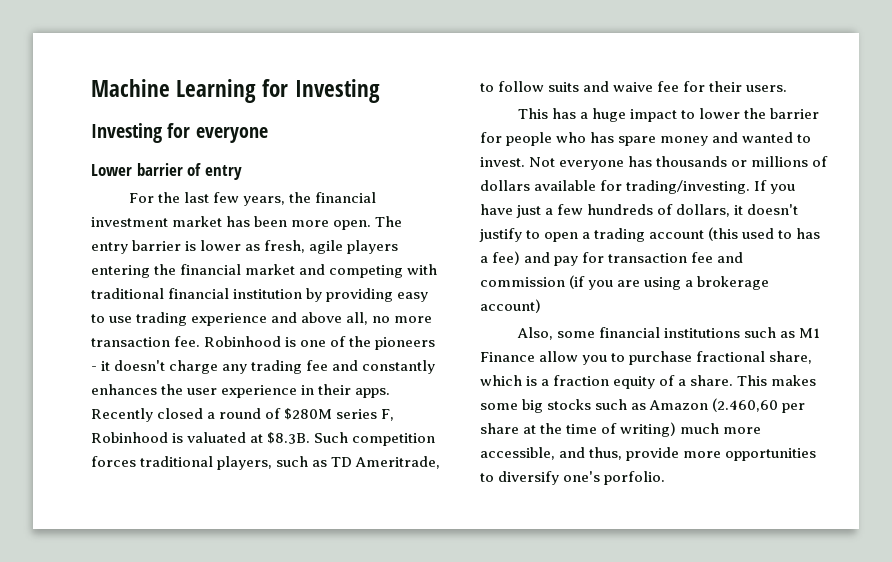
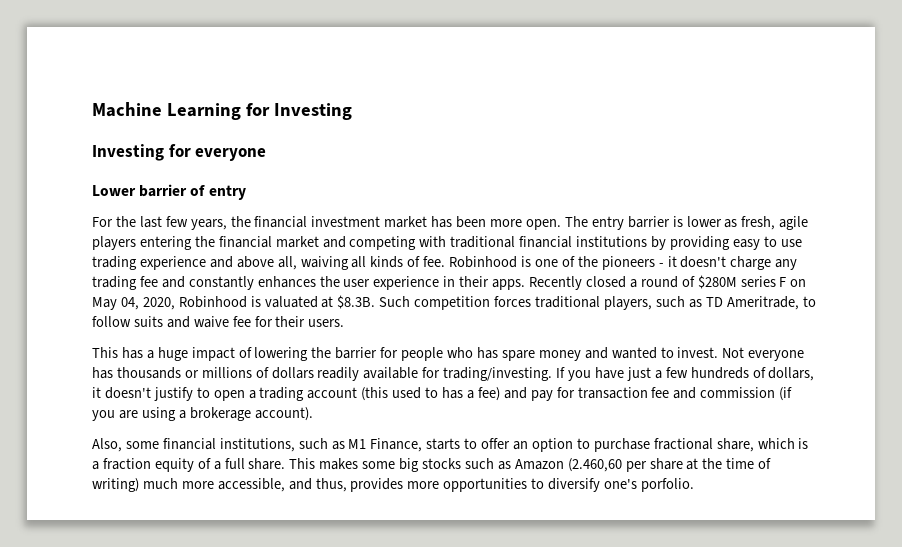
[233,289,303,299] institution -> [576,236,648,247] institutions
[372,316,433,323] [91,337,170,347] no more transaction -> [300,256,421,270] waiving all kinds of
[381,409,395,421] F, -> [779,277,807,287] [92,297,175,310] F on May 04, 2020,
[681,108,741,119] to lower -> [238,347,309,361] of lowering
(530, 185) none -> [317,367,360,381] readily
[480,299,541,313] account) -> [254,407,313,421] account).
[664,328,741,338] institutions -> [219,438,295,452] institutions,
[480,351,608,365] Finance allow you -> [370,438,573,452] Finance, starts to offer an option
(687, 382) none -> [224,458,245,469] full
[626,447,680,461] provide -> [350,478,404,492] provides

